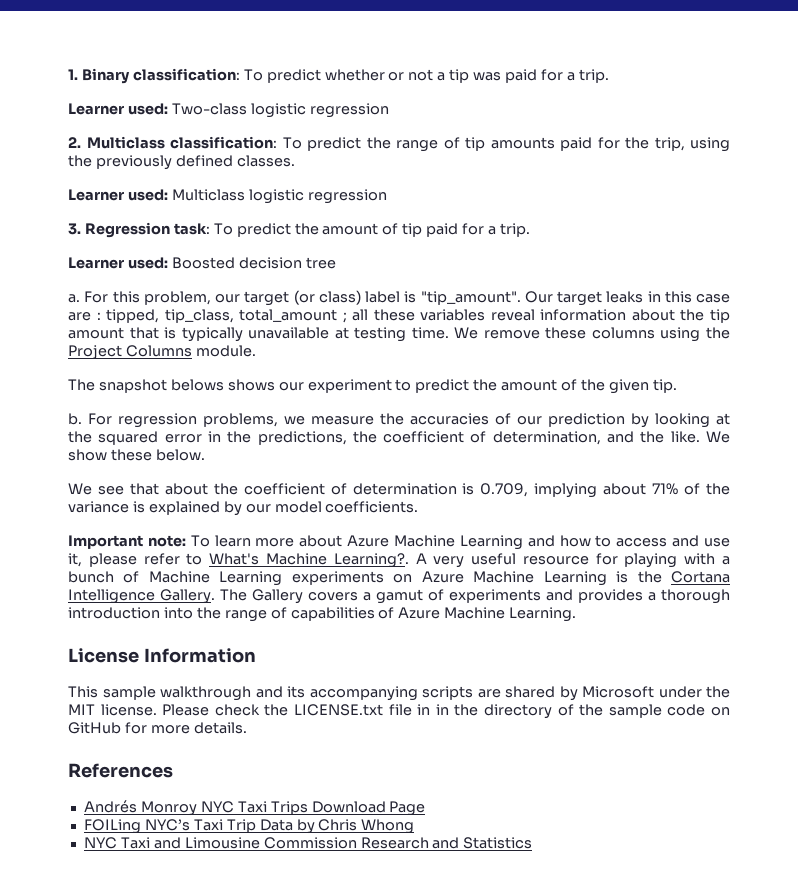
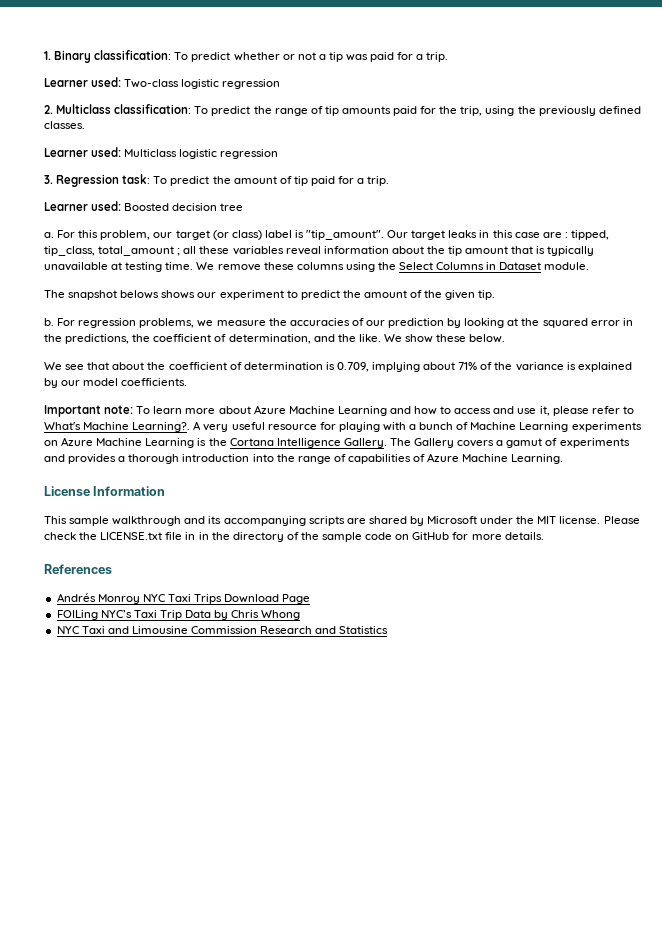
[68,345,192,359] Project Columns -> [399,262,542,270] Select Columns in Dataset

